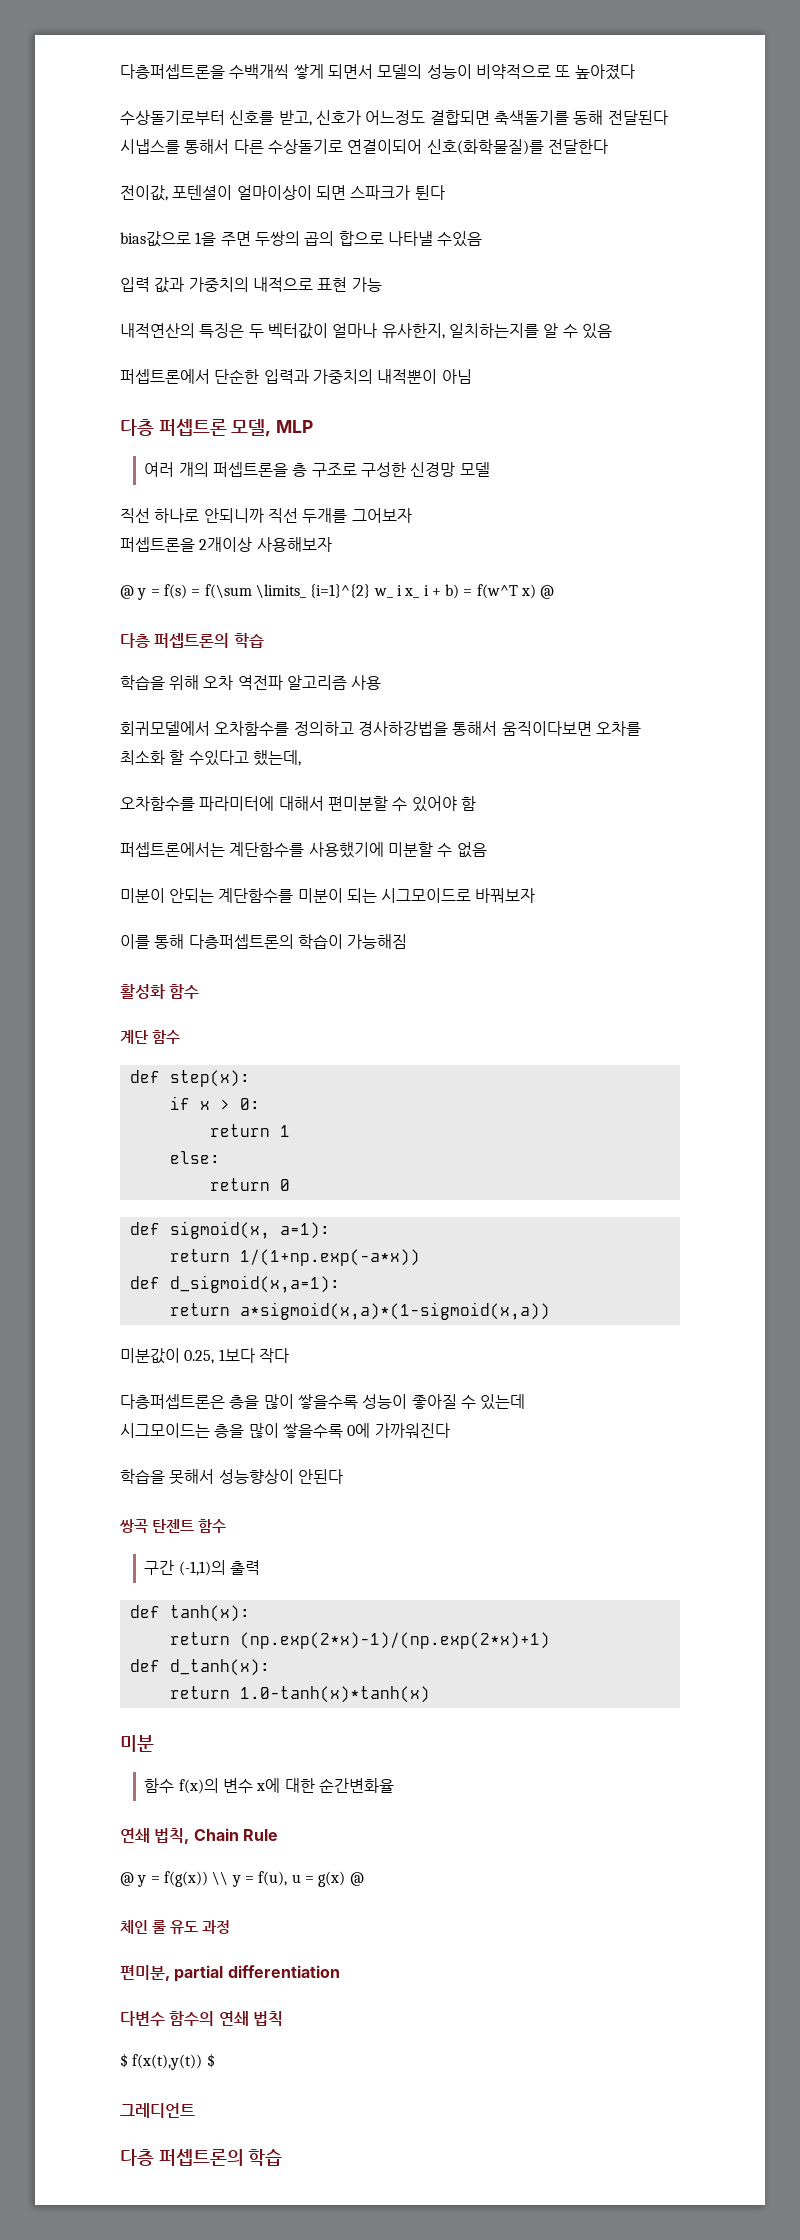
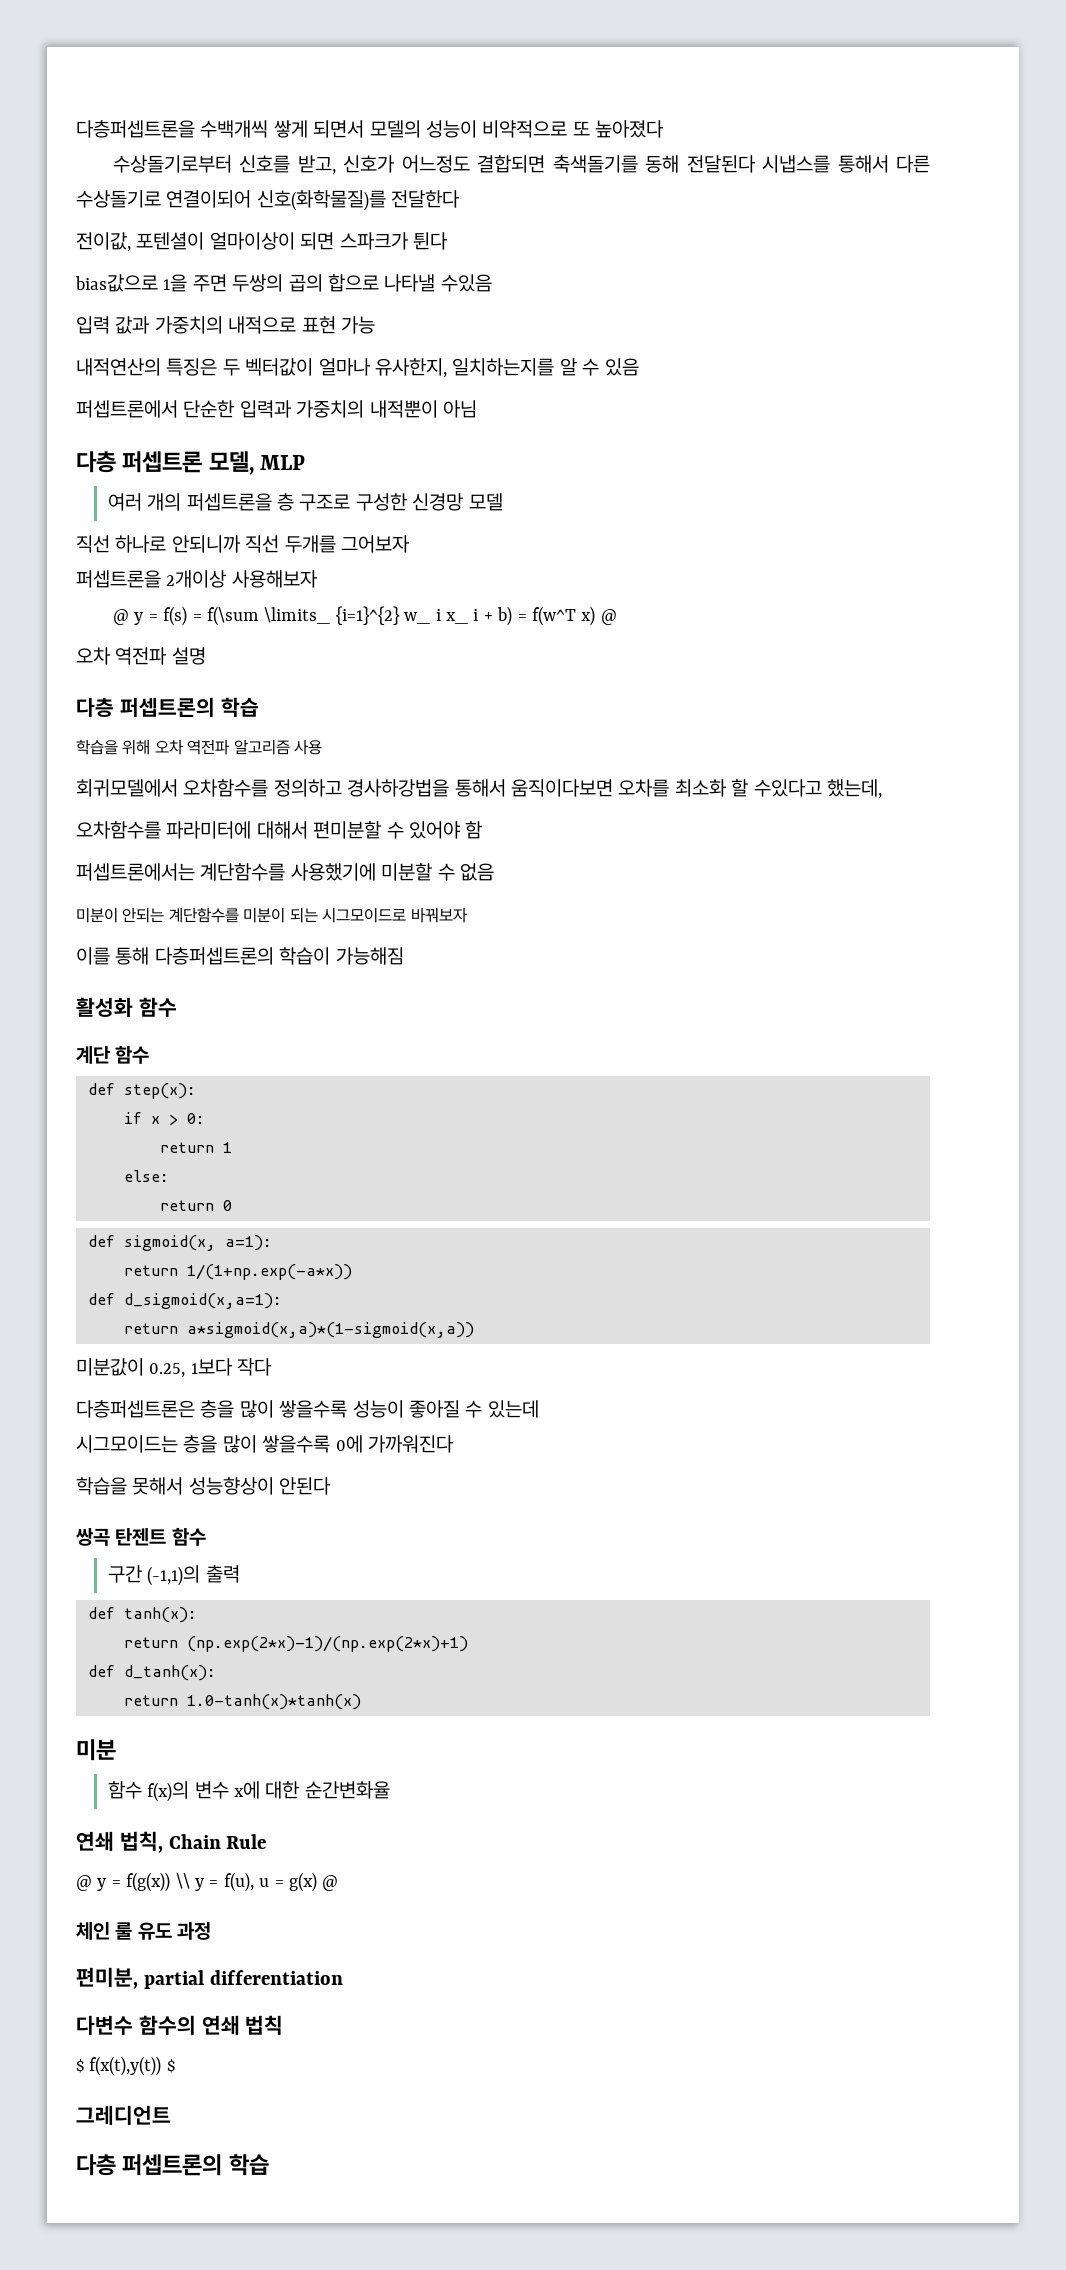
(555, 592) none -> [76,647,206,665] // 오차 역전파 설명

